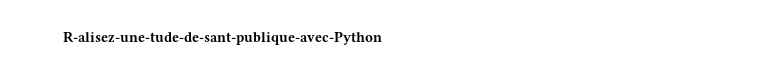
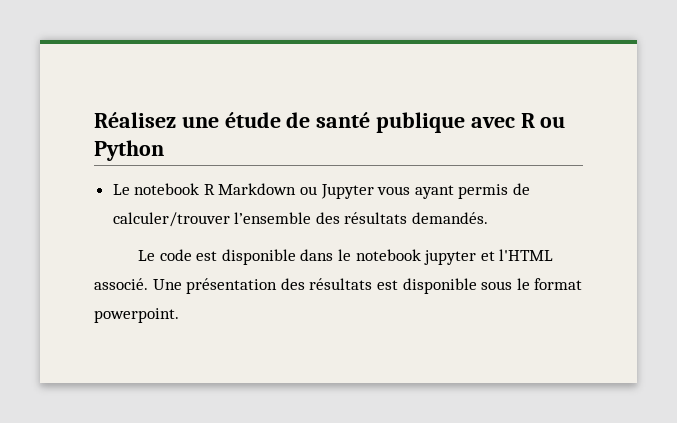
[63,31,382,45] R-alisez-une-tude-de-sant-publique-avec-Python -> [94,112,566,133] [94,140,164,161] [112,183,531,199] [112,212,489,227] [138,249,554,265] [94,278,583,294] [94,308,179,323] Réalisez une étude de santé publique avec R ou Python // Le notebook R Markdown ou Jupyter vous ayant permis de calculer/trouver l’ensemble des résultats demandés. // Le code est disponible dans le notebook jupyter et l'HTML associé. Une présentation des résultats est disponible sous le format powerpoint.

